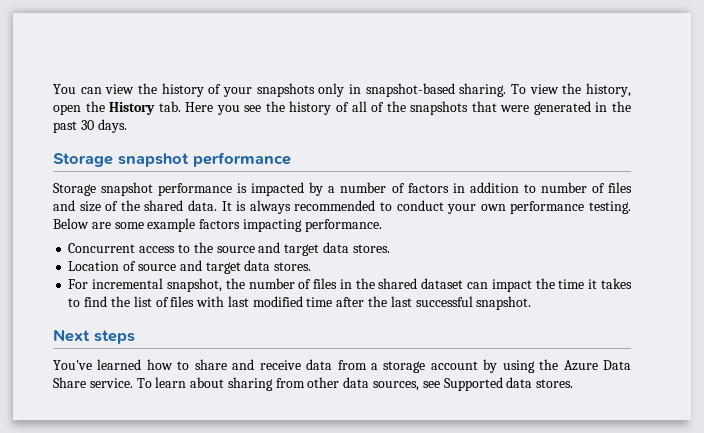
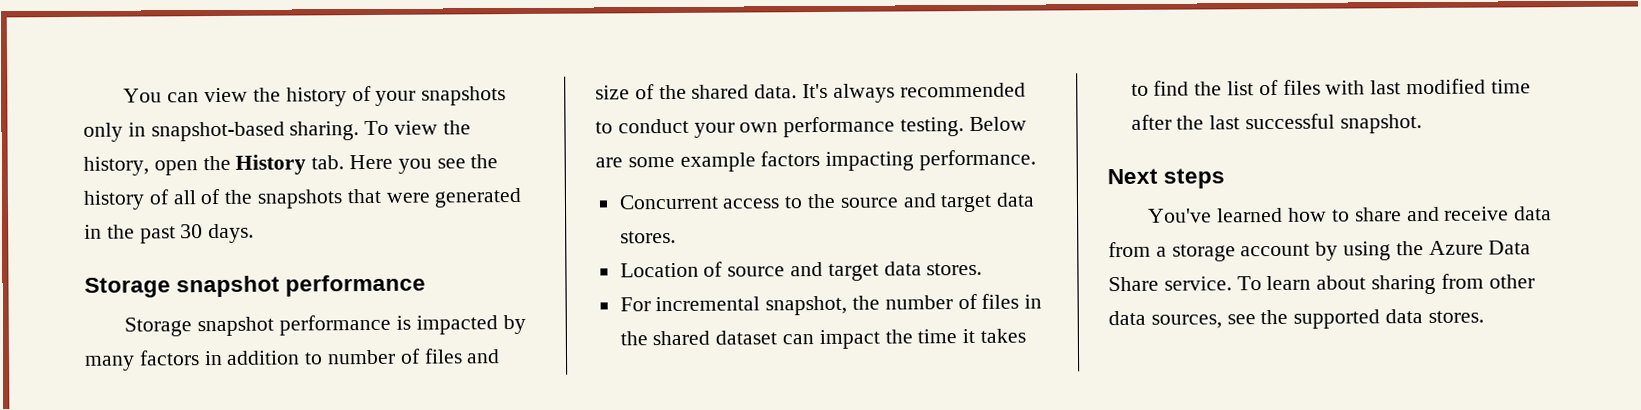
[328,182,405,193] a number of -> [84,355,135,371] many
[221,201,247,211] It is -> [802,83,829,99] It's
[443,377,503,391] Supported -> [1260,309,1381,329] the supported

